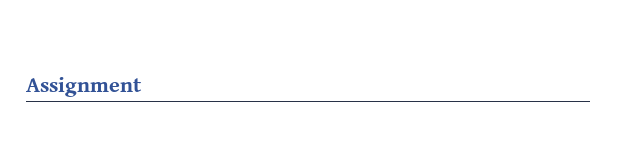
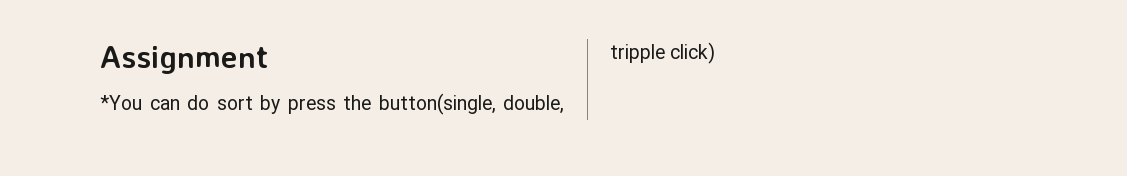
(142, 87) none -> [100,93,564,115] [610,42,716,64] // *You can do sort by press the button(single, double, tripple click)

